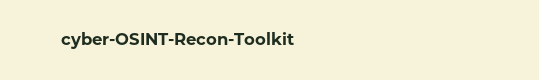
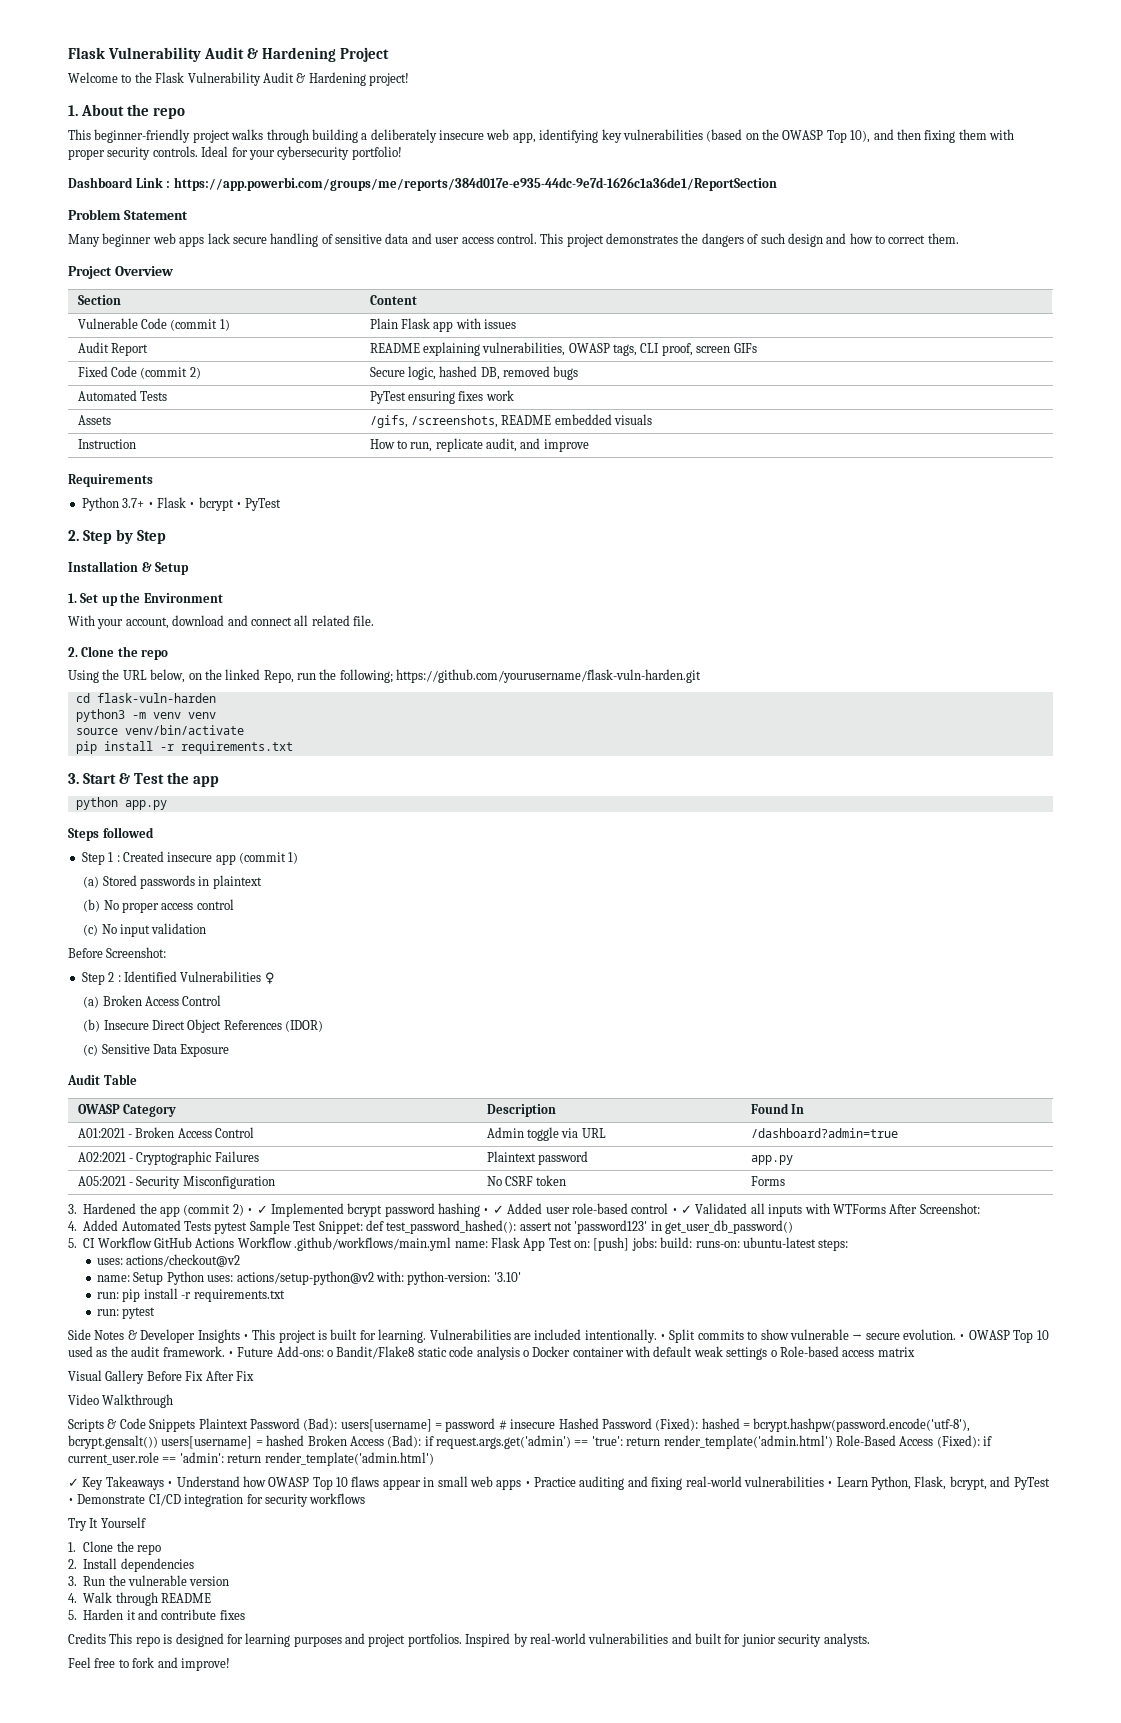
[61,32,294,49] cyber-OSINT-Recon-Toolkit -> [68,47,389,62] [68,72,409,86] [68,104,185,119] [68,129,1014,143] [68,146,402,160] [68,177,777,191] [68,209,188,220] [68,233,959,247] [68,266,173,279] [77,295,121,305] [369,295,417,305] [77,318,230,331] [369,318,517,332] [77,342,148,356] [369,342,757,356] [77,366,201,379] [369,366,579,380] [77,390,167,401] [369,390,514,404] [77,415,111,425] [369,414,653,428] [77,439,136,449] [369,438,589,452] [68,474,153,487] [81,497,282,511] [68,529,166,544] [68,561,190,575] [68,592,223,606] [68,615,374,629] [68,646,169,660] [68,669,702,683] [75,693,216,703] [75,709,216,722] [75,725,244,735] [75,741,293,754] [68,772,219,787] [75,797,167,810] [68,827,154,841] [81,851,299,865] [83,875,262,889] [83,899,234,913] [83,923,207,937] [68,947,167,958] [81,971,275,985] [83,995,222,1008] [83,1019,324,1033] [83,1044,230,1057] [67,1074,137,1085] [77,1104,176,1117] [486,1104,556,1117] [750,1103,804,1114] [77,1127,255,1138] [486,1127,606,1141] [750,1128,898,1138] [77,1151,259,1165] [486,1151,588,1165] [750,1155,793,1165] [77,1176,275,1189] [486,1175,567,1186] [750,1176,785,1186] [68,1203,980,1217] [68,1220,794,1234] [68,1237,849,1251] [97,1254,241,1267] [97,1271,521,1285] [97,1288,285,1302] [97,1307,156,1319] [68,1329,1049,1343] [68,1346,915,1360] [68,1370,254,1384] [68,1394,174,1408] [68,1418,971,1432] [68,1435,992,1449] [68,1452,434,1466] [68,1476,1050,1490] [68,1493,366,1507] [68,1517,146,1531] [68,1541,162,1555] [68,1558,194,1572] [68,1575,230,1586] [68,1592,212,1606] [68,1609,245,1620] [68,1633,870,1647] [68,1657,230,1671] Flask Vulnerability Audit & Hardening Project // Welcome to the Flask Vulnerability Audit & Hardening project! // 1. About the repo // This beginner-friendly project walks through building a deliberately insecure web app, identifying key vulnerabilities (based on the OWASP Top 10), and then fixing them with proper security controls. Ideal for your cybersecurity portfolio! // Dashboard Link : https://app.powerbi.com/groups/me/reports/384d017e-e935-44dc-9e7d-1626c1a36de1/ReportSection // Problem Statement // Many beginner web apps lack secure handling of sensitive data and user access control. This project demonstrates the dangers of such design and how to correct them. // Project Overview // Section | Content // Vulnerable Code (commit 1) | Plain Flask app with issues // Audit Report | README explaining vulnerabilities, OWASP tags, CLI proof, screen GIFs // Fixed Code (commit 2) | Secure logic, hashed DB, removed bugs // Automated Tests | PyTest ensuring fixes work // Assets | /gifs, /screenshots, README embedded visuals // Instruction | How to run, replicate audit, and improve // Requirements // Python 3.7+ • Flask • bcrypt • PyTest // 2. Step by Step // Installation & Setup // 1. Set up the Environment // With your account, download and connect all related file. // 2. Clone the repo // Using the URL below, on the linked Repo, run the following; https://github.com/yourusername/flask-vuln-harden.git // cd flask-vuln-harden // python3 -m venv venv // source venv/bin/activate // pip install -r requirements.txt // 3. Start & Test the app // python app.py // Steps followed // Step 1 : Created insecure app (commit 1) // (a) Stored passwords in plaintext // (b) No proper access control // (c) No input validation // Before Screenshot: // Step 2 : Identified Vulnerabilities ♀ // (a) Broken Access Control // (b) Insecure Direct Object References (IDOR) // (c) Sensitive Data Exposure // Audit Table // OWASP Category | Description | Found In // A01:2021 - Broken Access Control | Admin toggle via URL | /dashboard?admin=true // A02:2021 - Cryptographic Failures | Plaintext password | app.py // A05:2021 - Security Misconfiguration | No CSRF token | Forms // 3. Hardened the app (commit 2) • ✓ Implemented bcrypt password hashing • ✓ Added user role-based control • ✓ Validated all inputs with WTForms After Screenshot: // 4. Added Automated Tests pytest Sample Test Snippet: def test_password_hashed(): assert not 'password123' in get_user_db_password() // 5. CI Workflow GitHub Actions Workflow .github/workflows/main.yml name: Flask App Test on: [push] jobs: build: runs-on: ubuntu-latest steps: // uses: actions/checkout@v2 // name: Setup Python uses: actions/setup-python@v2 with: python-version: '3.10' // run: pip install -r requirements.txt // run: pytest // Side Notes & Developer Insights • This project is built for learning. Vulnerabilities are included intentionally. • Split commits to show vulnerable → secure evolution. • OWASP Top 10 used as the audit framework. • Future Add-ons: o Bandit/Flake8 static code analysis o Docker container with default weak settings o Role-based access matrix // Visual Gallery Before Fix After Fix // Video Walkthrough // Scripts & Code Snippets Plaintext Password (Bad): users[username] = password # insecure Hashed Password (Fixed): hashed = bcrypt.hashpw(password.encode('utf-8'), bcrypt.gensalt()) users[username] = hashed Broken Access (Bad): if request.args.get('admin') == 'true': return render_template('admin.html') Role-Based Access (Fixed): if current_user.role == 'admin': return render_template('admin.html') // ✓ Key Takeaways • Understand how OWASP Top 10 flaws appear in small web apps • Practice auditing and fixing real-world vulnerabilities • Learn Python, Flask, bcrypt, and PyTest • Demonstrate CI/CD integration for security workflows // Try It Yourself // 1. Clone the repo // 2. Install dependencies // 3. Run the vulnerable version // 4. Walk through README // 5. Harden it and contribute fixes // Credits This repo is designed for learning purposes and project portfolios. Inspired by real-world vulnerabilities and built for junior security analysts. // Feel free to fork and improve!

